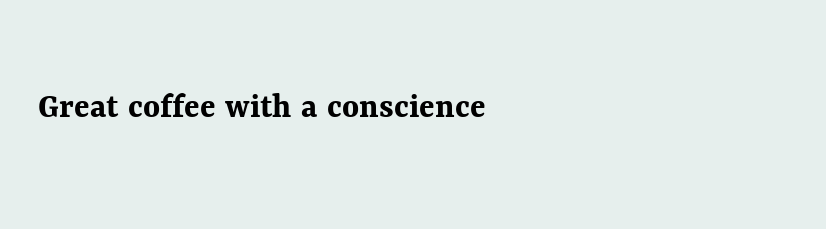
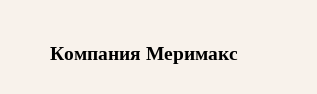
[38,93,486,117] Great coffee with a conscience -> [50,47,239,64] Компания Меримакс

